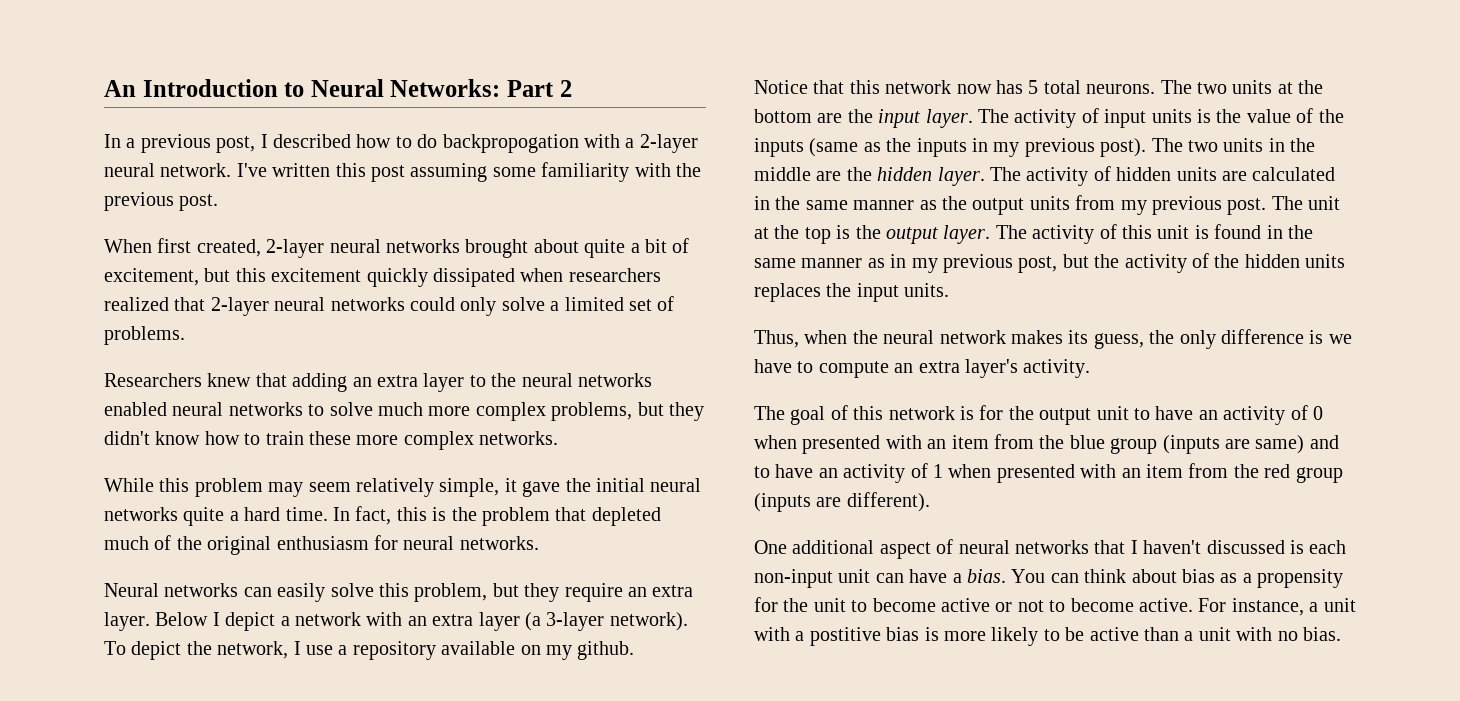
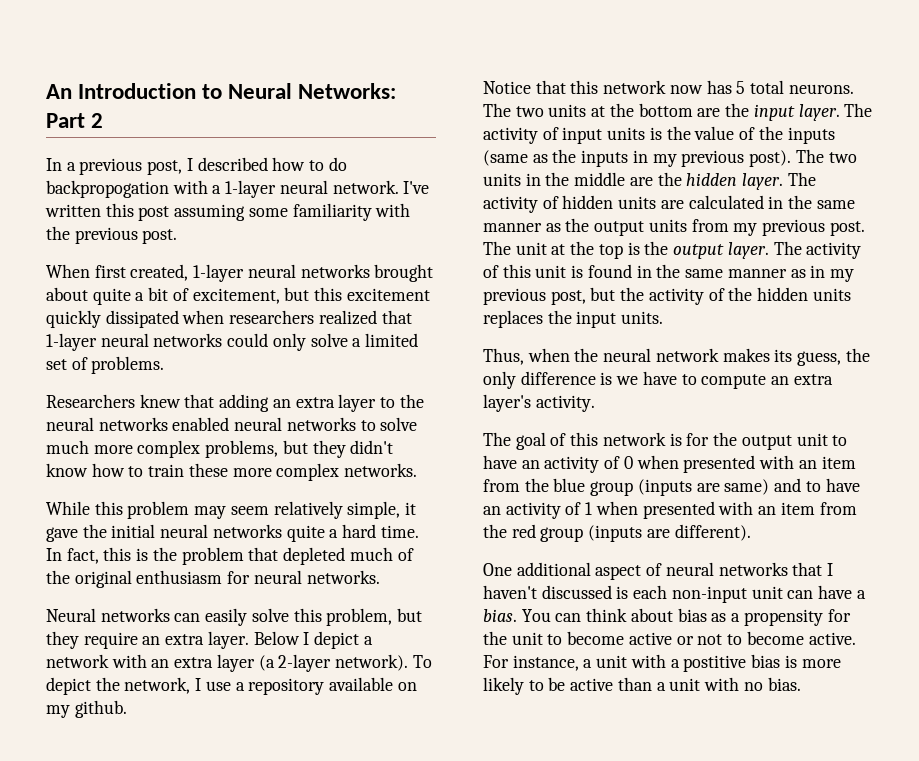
[639,134,698,153] 2-layer -> [225,180,277,198] 1-layer
[266,239,325,258] 2-layer -> [193,264,245,282] 1-layer
[210,297,269,316] 2-layer -> [46,333,97,351] 1-layer
[546,612,605,631] 3-layer -> [278,654,332,672] 2-layer

